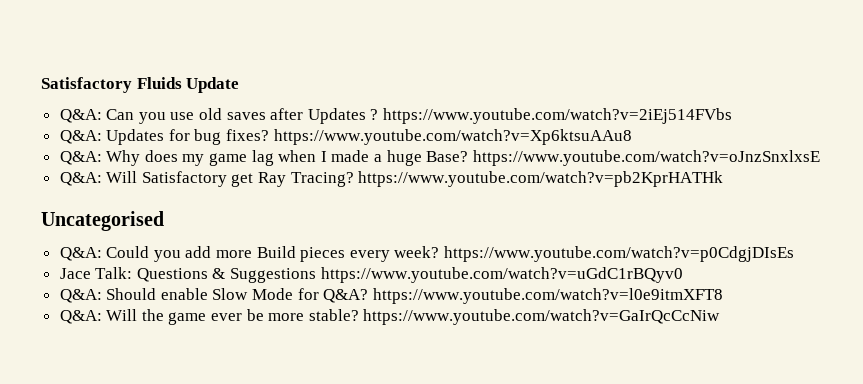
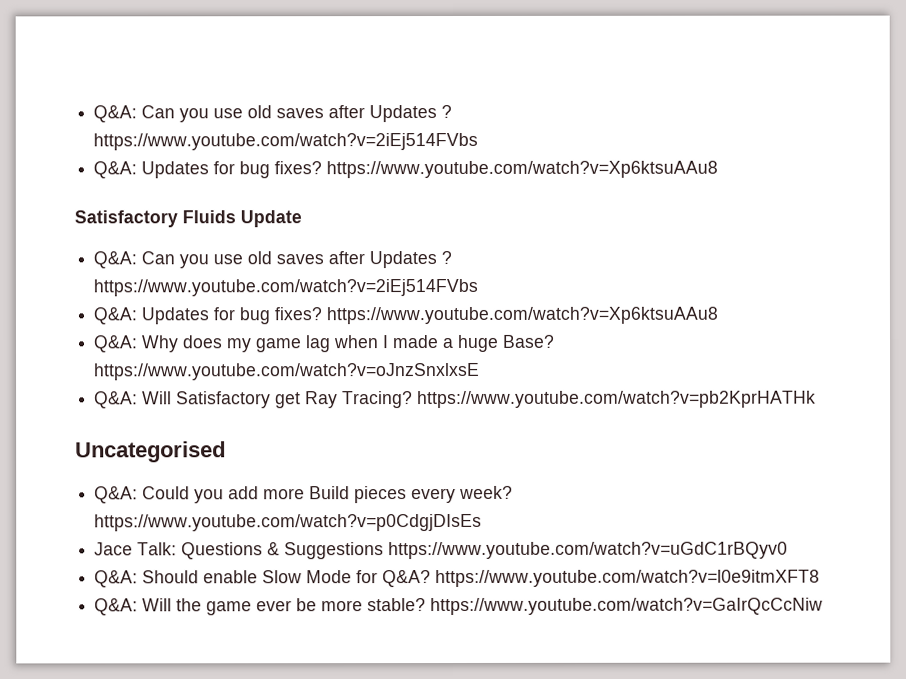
(41, 85) none -> [93,105,453,123] [93,132,479,151] [93,160,719,179] Q&A: Can you use old saves after Updates ? https://www.youtube.com/watch?v=2iEj514FVbs // Q&A: Updates for bug fixes? https://www.youtube.com/watch?v=Xp6ktsuAAu8 //

